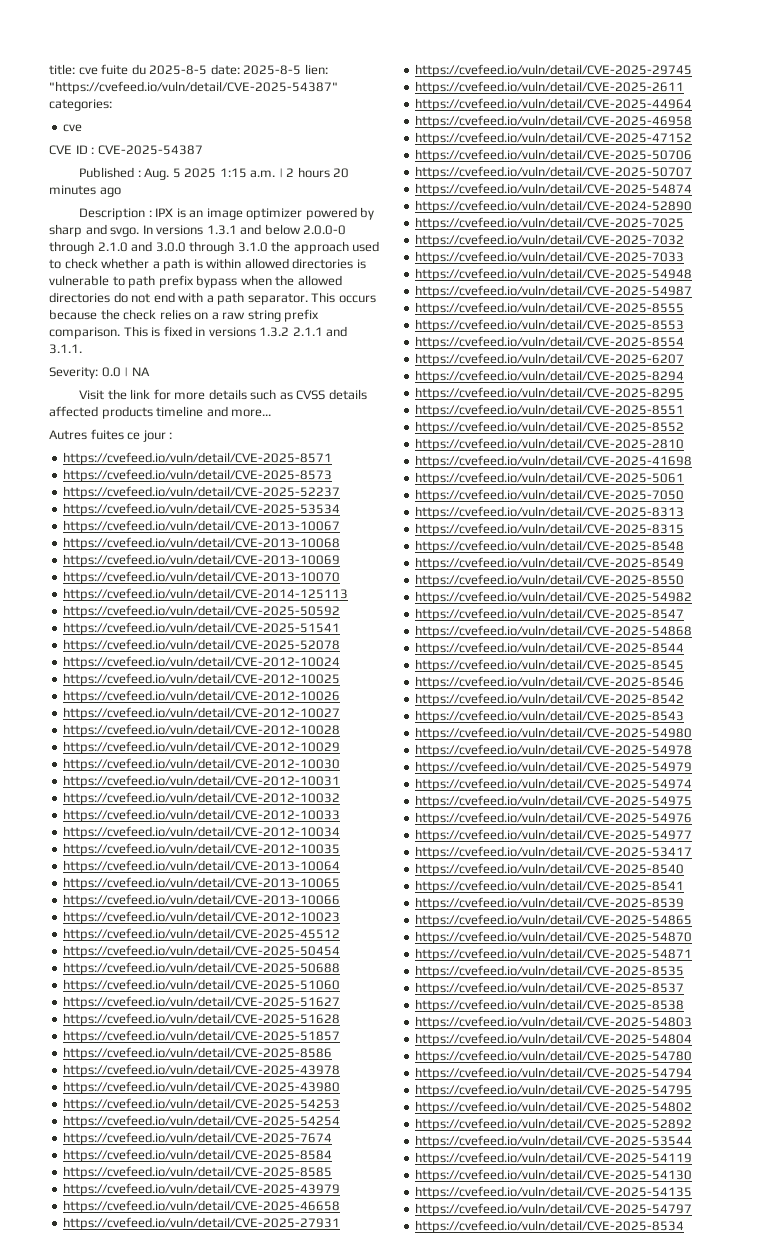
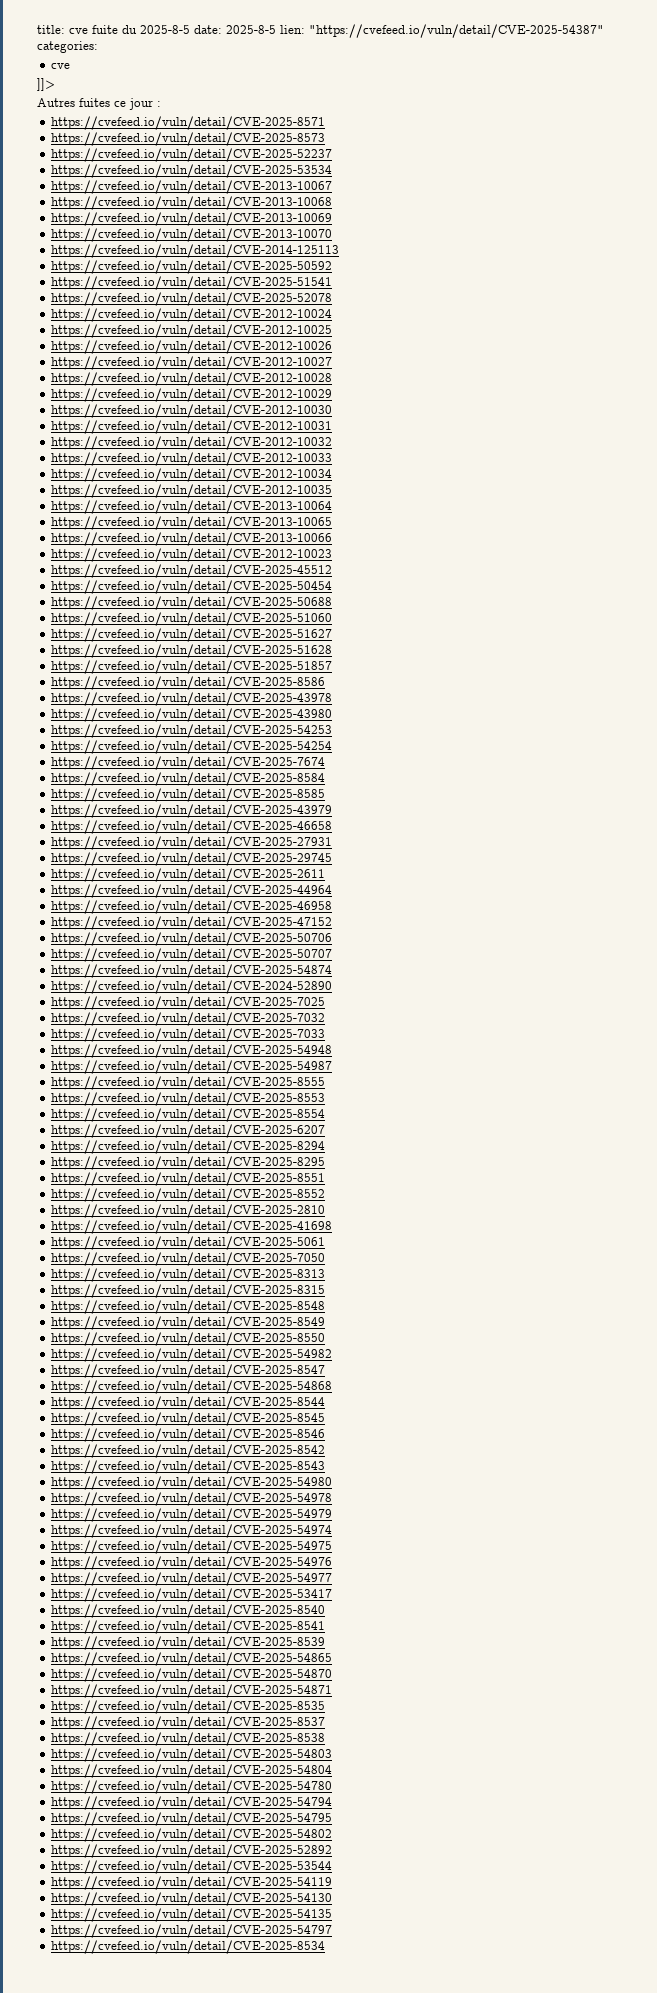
[49,145,203,155] [79,167,350,180] [49,185,121,197] [79,207,375,220] [49,224,347,237] [49,241,380,254] [49,258,366,271] [49,275,342,288] [49,292,376,305] [49,309,320,322] [49,326,348,339] [49,344,82,354] [49,367,150,379] [79,389,367,400] [49,406,272,419] CVE ID : CVE-2025-54387 // Published : Aug. 5 2025 1:15 a.m. | 2 hours 20 minutes ago // Description : IPX is an image optimizer powered by sharp and svgo. In versions 1.3.1 and below 2.0.0-0 through 2.1.0 and 3.0.0 through 3.1.0 the approach used to check whether a path is within allowed directories is vulnerable to path prefix bypass when the allowed directories do not end with a path separator. This occurs because the check relies on a raw string prefix comparison. This is fixed in versions 1.3.2 2.1.1 and 3.1.1. // Severity: 0.0 | NA // Visit the link for more details such as CVSS details affected products timeline and more... -> [37,78,55,91] ]]>

